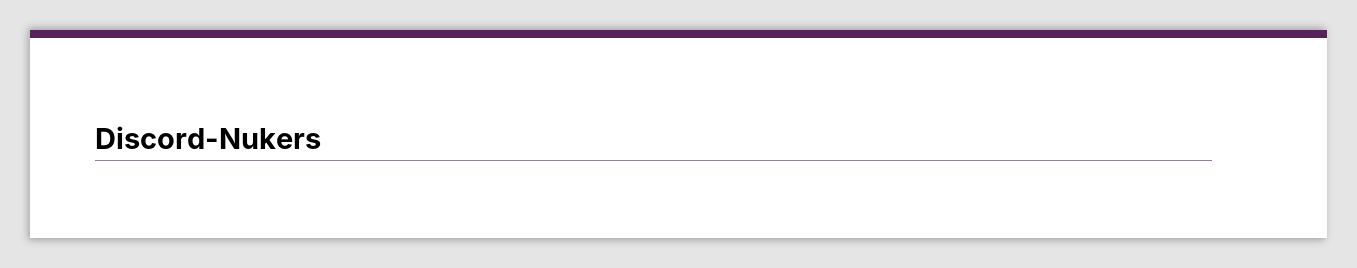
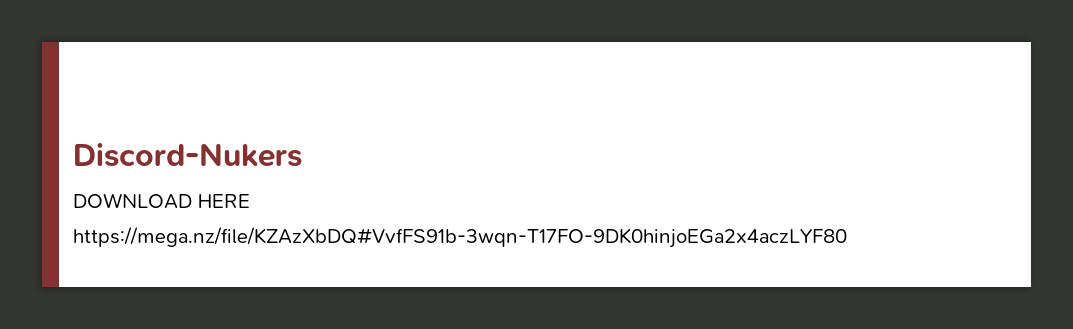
(321, 137) none -> [73,193,250,209] [73,227,847,248] // DOWNLOAD HERE https://mega.nz/file/KZAzXbDQ#VvfFS91b-3wqn-T17FO-9DK0hinjoEGa2x4aczLYF80

